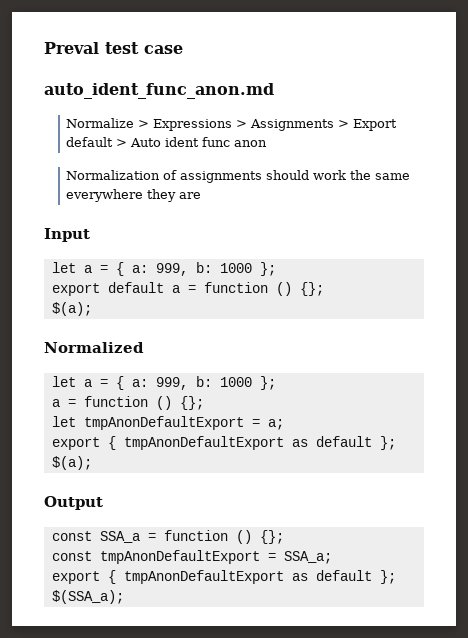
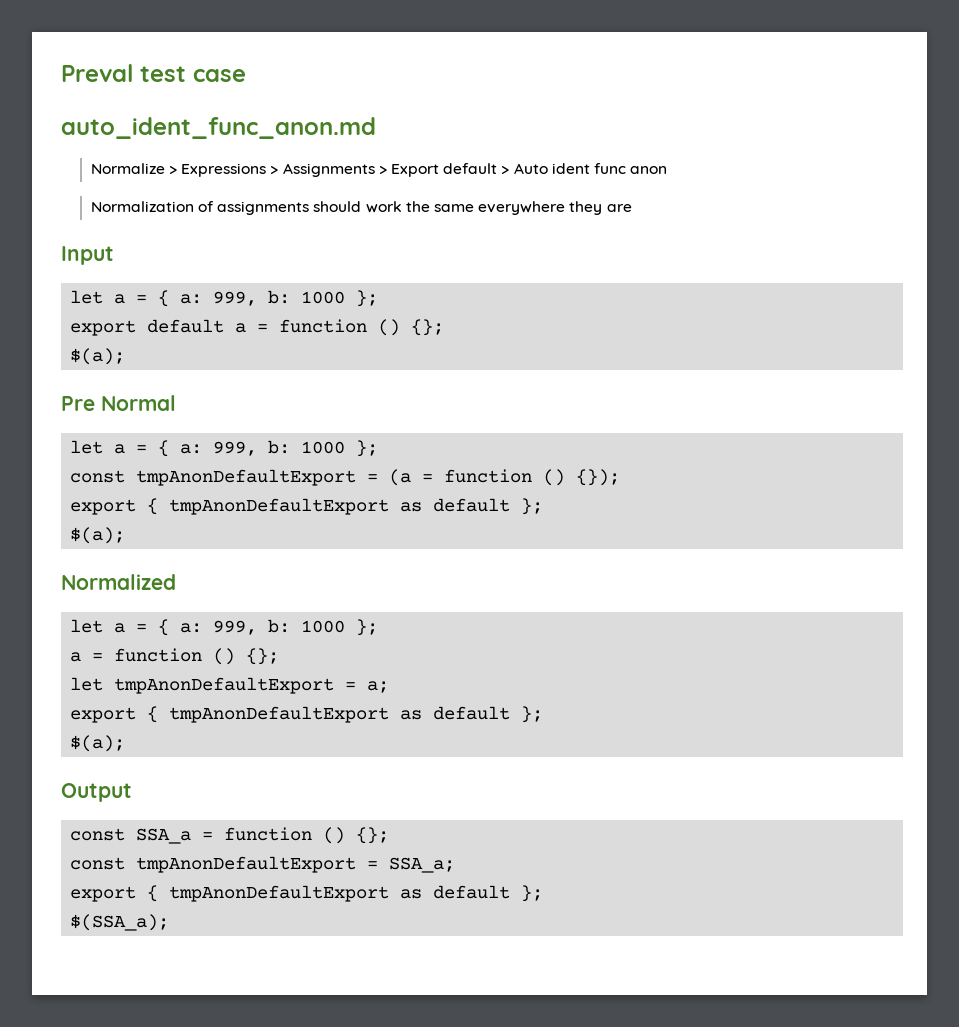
(92, 309) none -> [61,395,176,411] [70,440,379,457] [70,469,621,486] [70,498,544,515] [70,527,126,544] // Pre Normal // let a = { a: 999, b: 1000 }; // const tmpAnonDefaultExport = (a = function () {}); // export { tmpAnonDefaultExport as default }; // $(a);

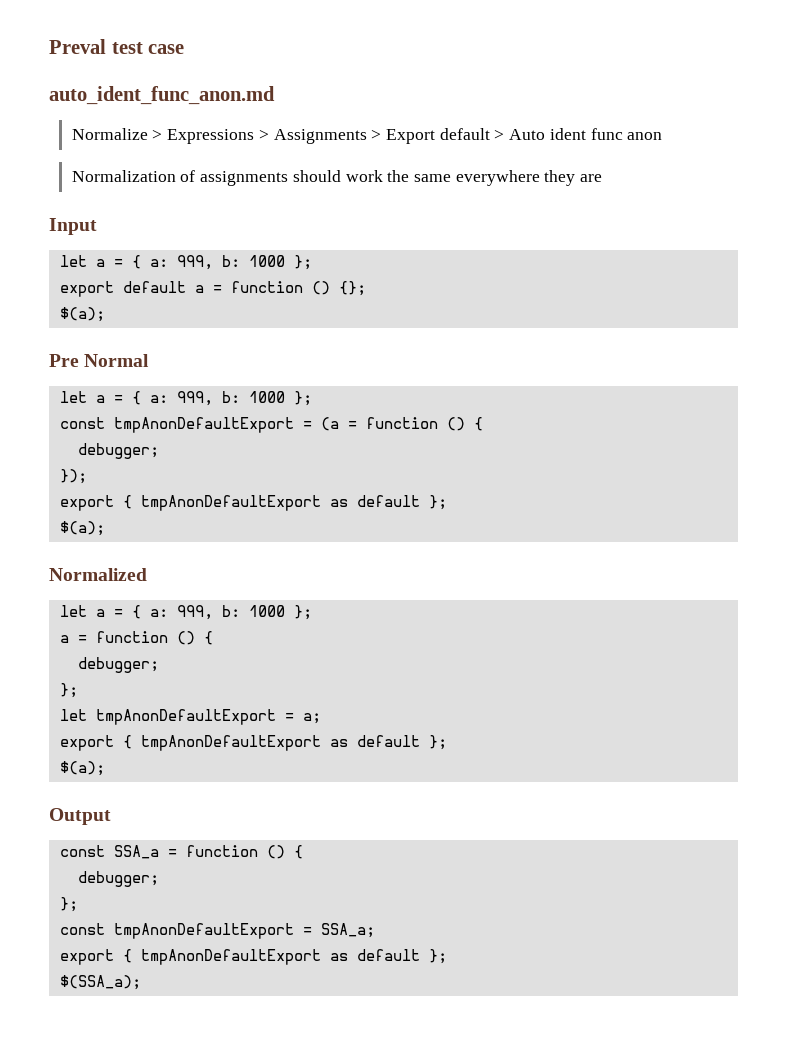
[576,469,621,486] {}); -> [473,417,483,431] [77,443,159,459] [59,469,87,484] { // debugger; // });
[246,648,280,665] {}; -> [203,631,213,645] [77,657,159,673] [59,683,78,698] { // debugger; // };
[356,827,390,844] {}; -> [293,845,303,859] [77,871,159,887] [59,897,78,912] { // debugger; // };

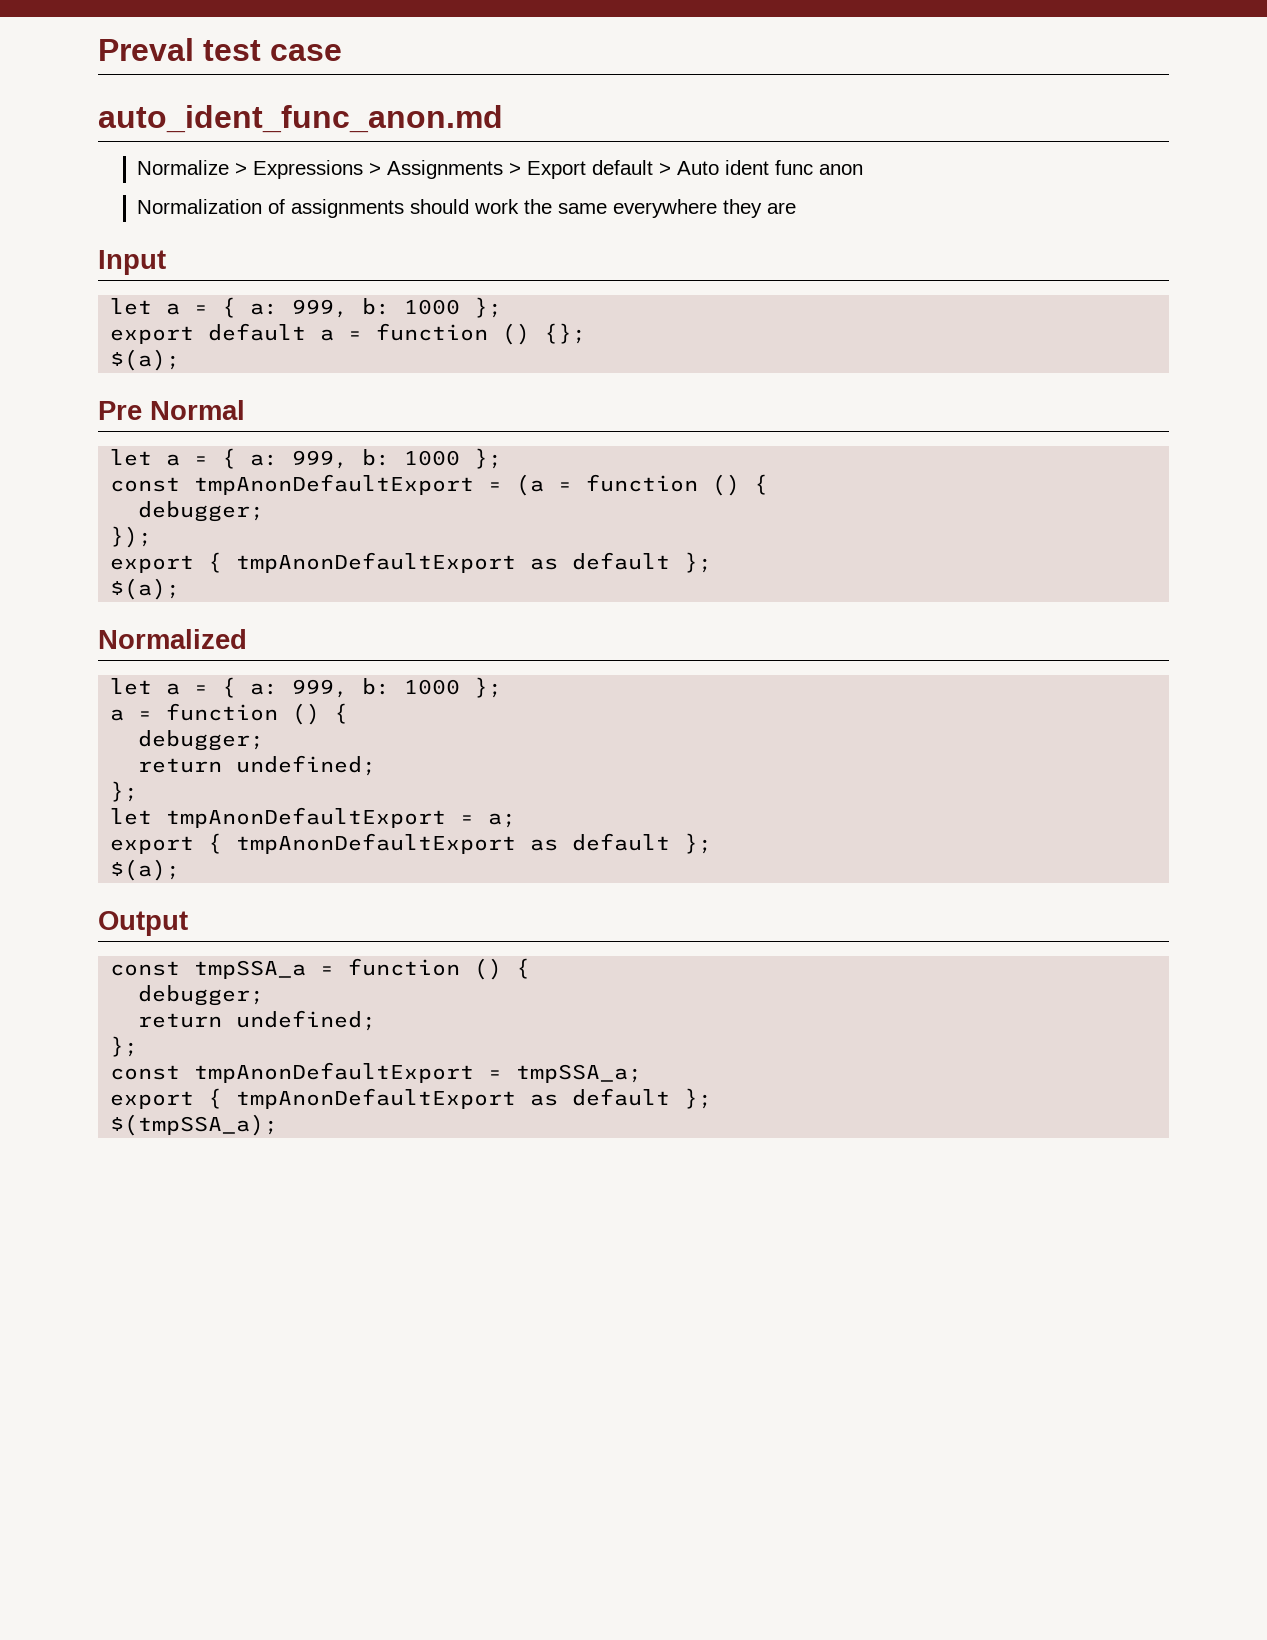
(159, 665) none -> [138,755,377,776] // return undefined;
[113,845,303,859] [77,871,159,887] [59,897,78,912] [59,923,375,939] [59,949,447,965] [59,975,141,990] SSA_a = function () { // debugger; // }; // const tmpAnonDefaultExport = SSA_a; // export { tmpAnonDefaultExport as default }; // $(SSA_a); -> [194,958,531,980] [138,985,265,1006] [138,1010,377,1031] [110,1036,139,1057] [110,1062,643,1083] [110,1088,713,1109] [110,1114,279,1136] tmpSSA_a = function () { // debugger; // return undefined; // }; // const tmpAnonDefaultExport = tmpSSA_a; // export { tmpAnonDefaultExport as default }; // $(tmpSSA_a);

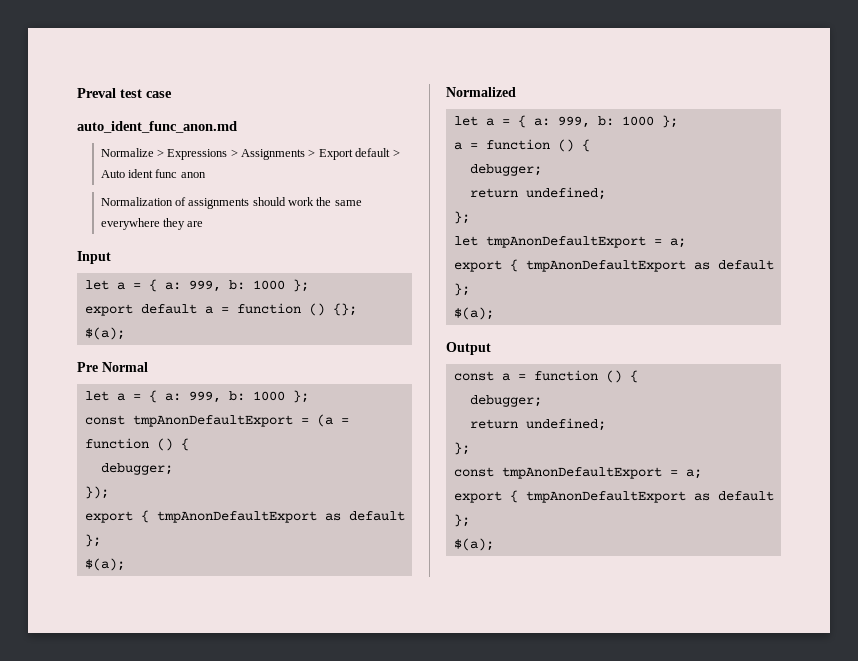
[194,960,307,979] tmpSSA_a -> [501,373,510,381] a
[516,1064,643,1083] [110,1088,713,1109] [110,1114,279,1136] tmpSSA_a; // export { tmpAnonDefaultExport as default }; // $(tmpSSA_a); -> [685,469,702,479] [453,490,774,503] [453,514,470,527] [453,538,494,551] a; // export { tmpAnonDefaultExport as default }; // $(a);

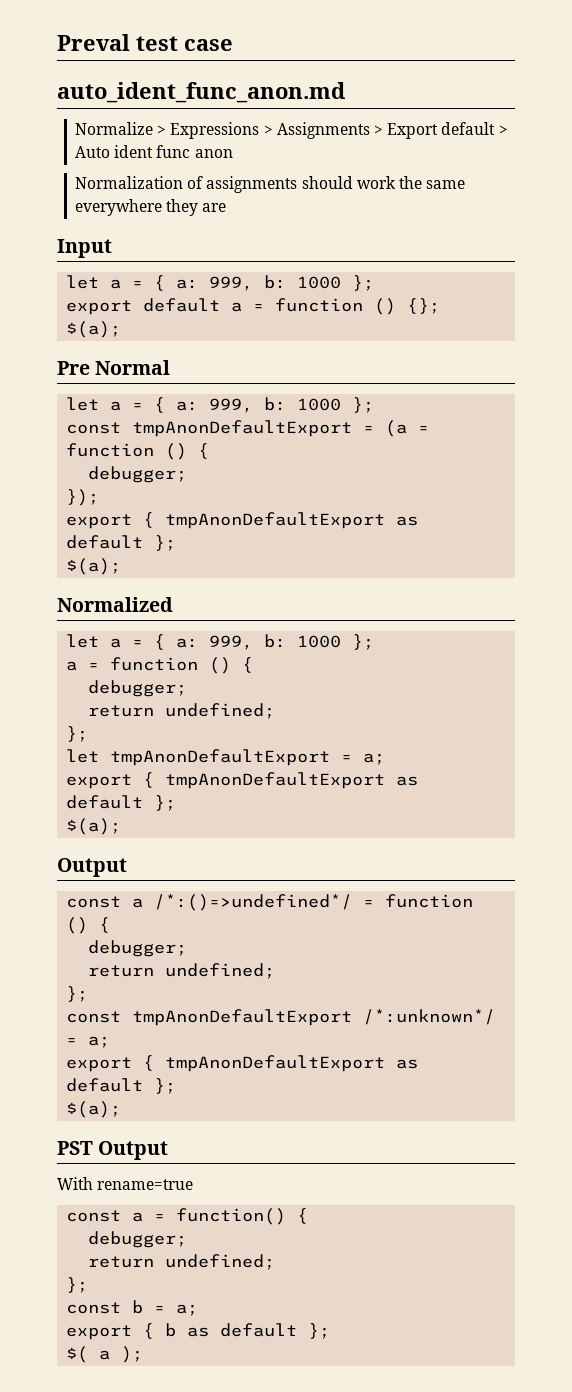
(510, 377) none -> [154,894,353,911] /*:()=>undefined*/
[669,469,702,479] [453,490,774,503] [453,514,470,527] [453,538,494,551] = a; // export { tmpAnonDefaultExport as default }; // $(a); -> [363,1009,496,1025] [66,1036,111,1048] [66,1055,419,1072] [66,1078,177,1094] [66,1101,122,1118] [57,1141,169,1160] [57,1177,194,1190] [66,1208,309,1225] [88,1231,188,1248] [88,1254,276,1270] [66,1277,89,1293] [66,1300,199,1316] [66,1323,331,1340] [66,1346,144,1363] /*:unknown*/ = a; // export { tmpAnonDefaultExport as default }; // $(a); // PST Output // With rename=true // const a = function() { // debugger; // return undefined; // }; // const b = a; // export { b as default }; // $( a );

